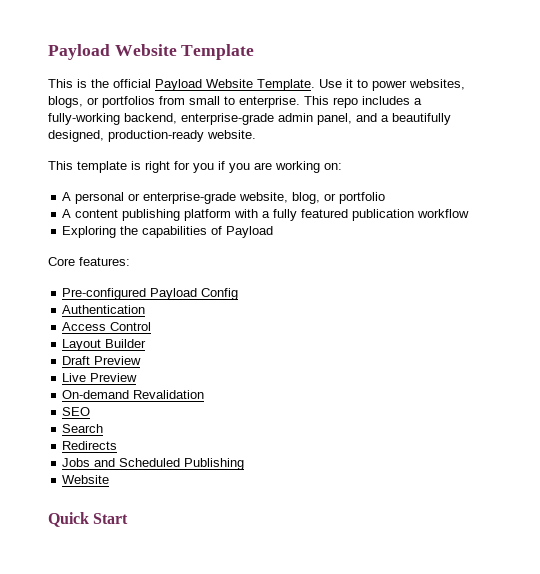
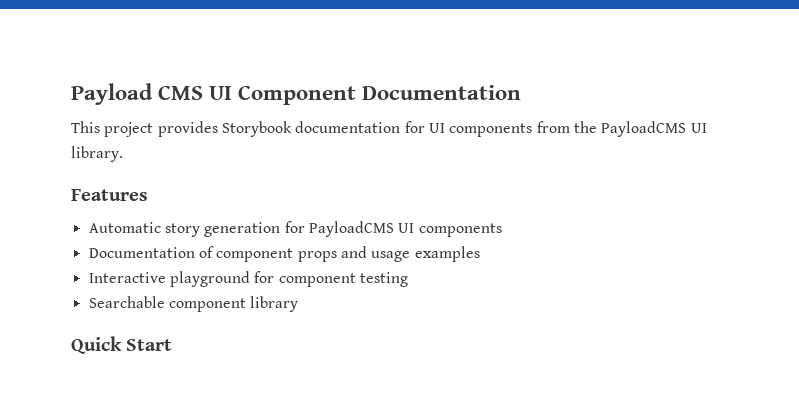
[48,44,255,60] [48,79,465,91] [48,96,422,108] [48,113,451,125] [48,130,256,142] [48,161,342,173] [62,192,386,204] [62,209,470,221] [62,226,274,238] [48,257,130,266] [62,288,239,300] [62,305,146,314] [62,322,152,331] [62,339,147,351] [62,356,142,365] [62,373,138,382] [62,390,205,399] [62,407,91,416] [62,424,104,433] [62,441,118,450] [62,458,245,470] [62,475,110,484] Payload Website Template // This is the official Payload Website Template. Use it to power websites, blogs, or portfolios from small to enterprise. This repo includes a fully-working backend, enterprise-grade admin panel, and a beautifully designed, production-ready website. // This template is right for you if you are working on: // A personal or enterprise-grade website, blog, or portfolio // A content publishing platform with a fully featured publication workflow // Exploring the capabilities of Payload // Core features: // Pre-configured Payload Config // Authentication // Access Control // Layout Builder // Draft Preview // Live Preview // On-demand Revalidation // SEO // Search // Redirects // Jobs and Scheduled Publishing // Website -> [71,83,522,105] [71,121,707,137] [71,146,123,162] [71,189,148,201] [88,221,502,237] [88,246,480,262] [88,271,408,287] [88,296,299,312] Payload CMS UI Component Documentation // This project provides Storybook documentation for UI components from the PayloadCMS UI library. // Features // Automatic story generation for PayloadCMS UI components // Documentation of component props and usage examples // Interactive playground for component testing // Searchable component library

